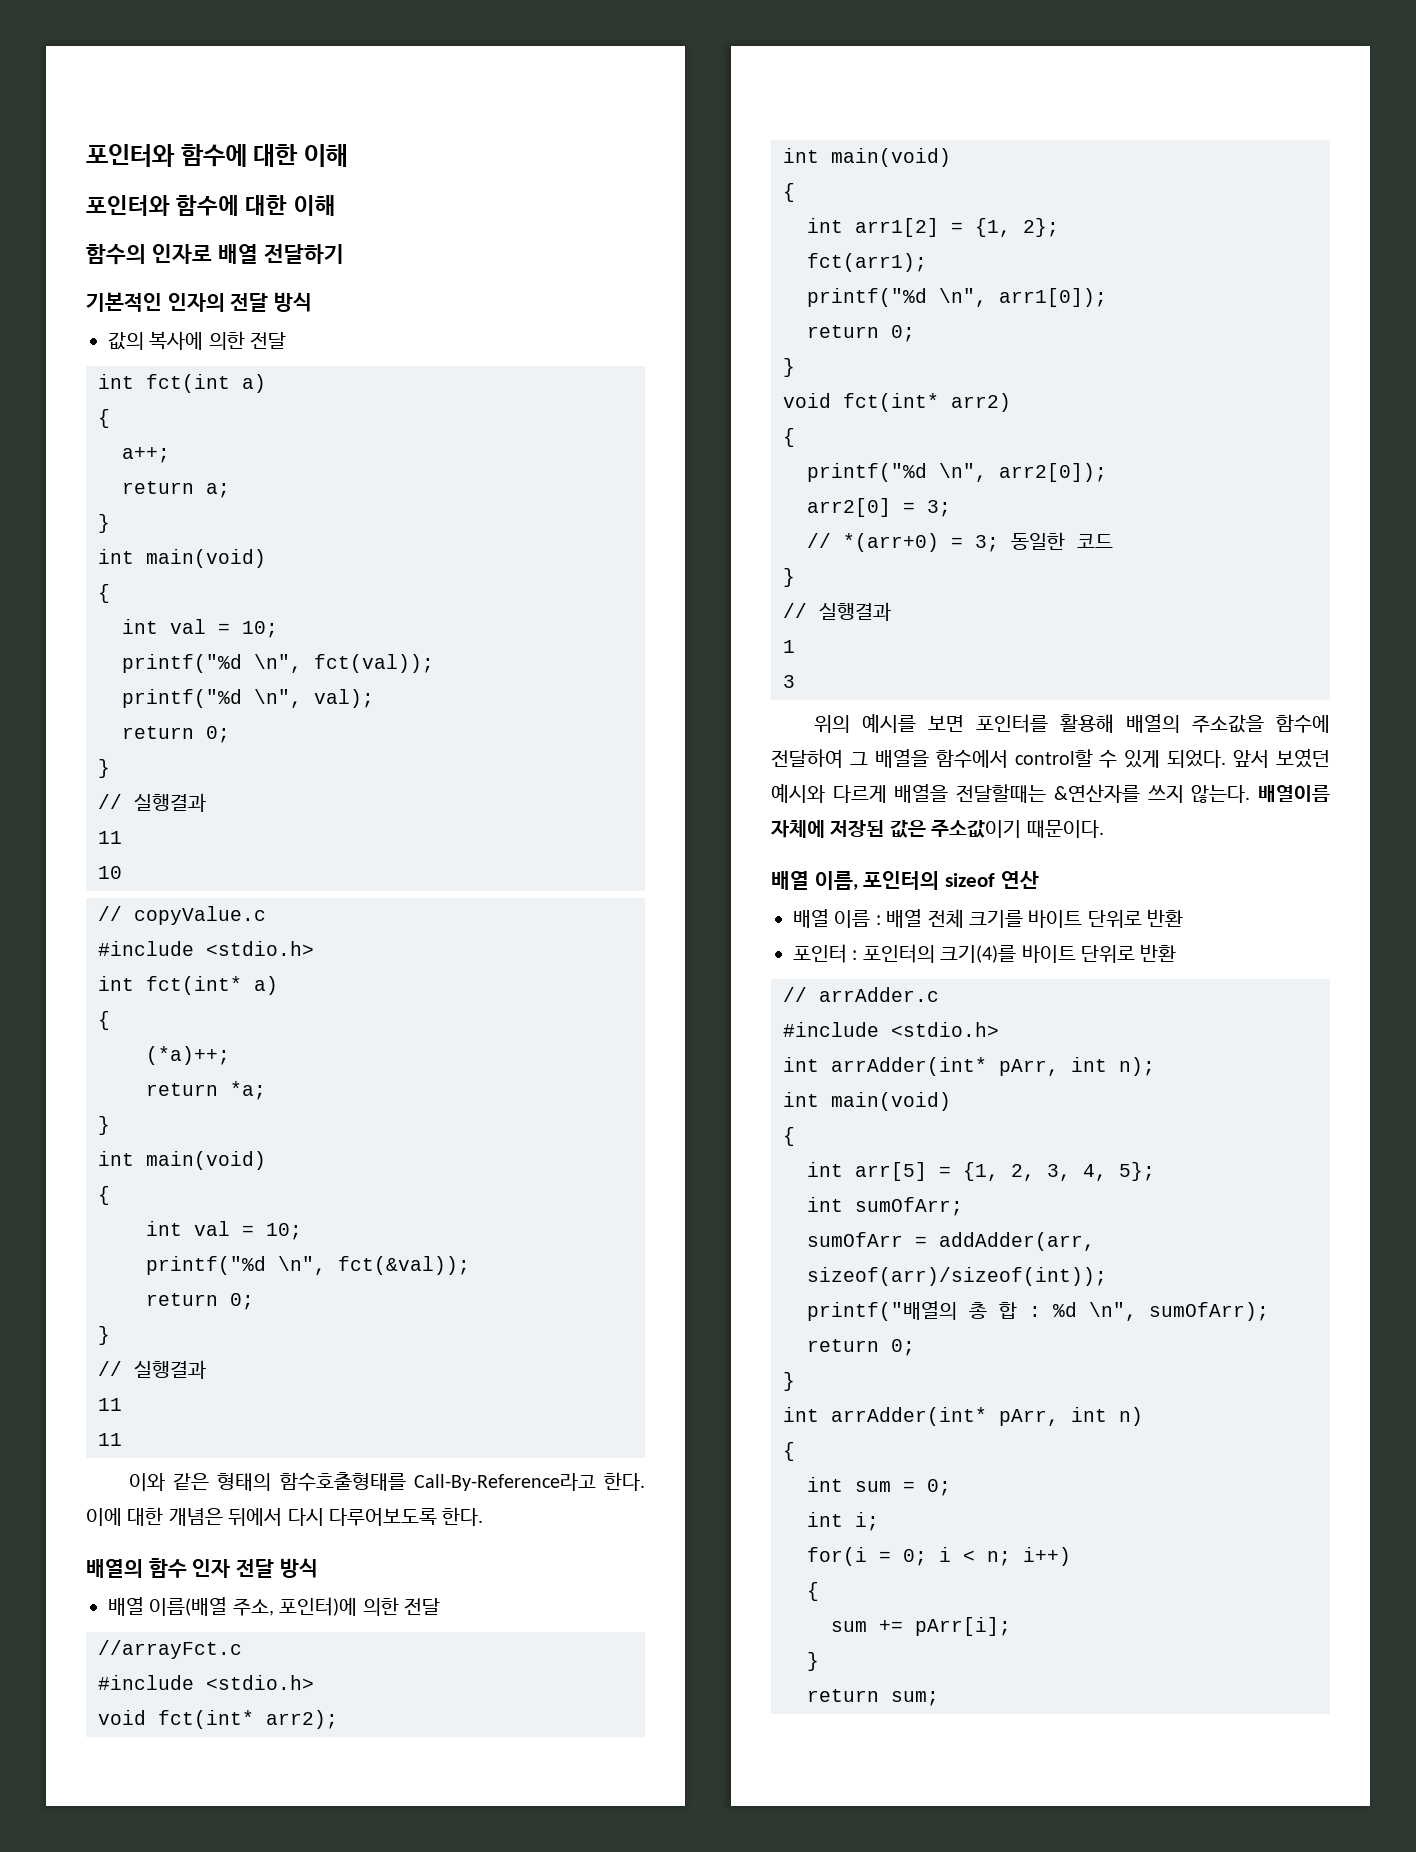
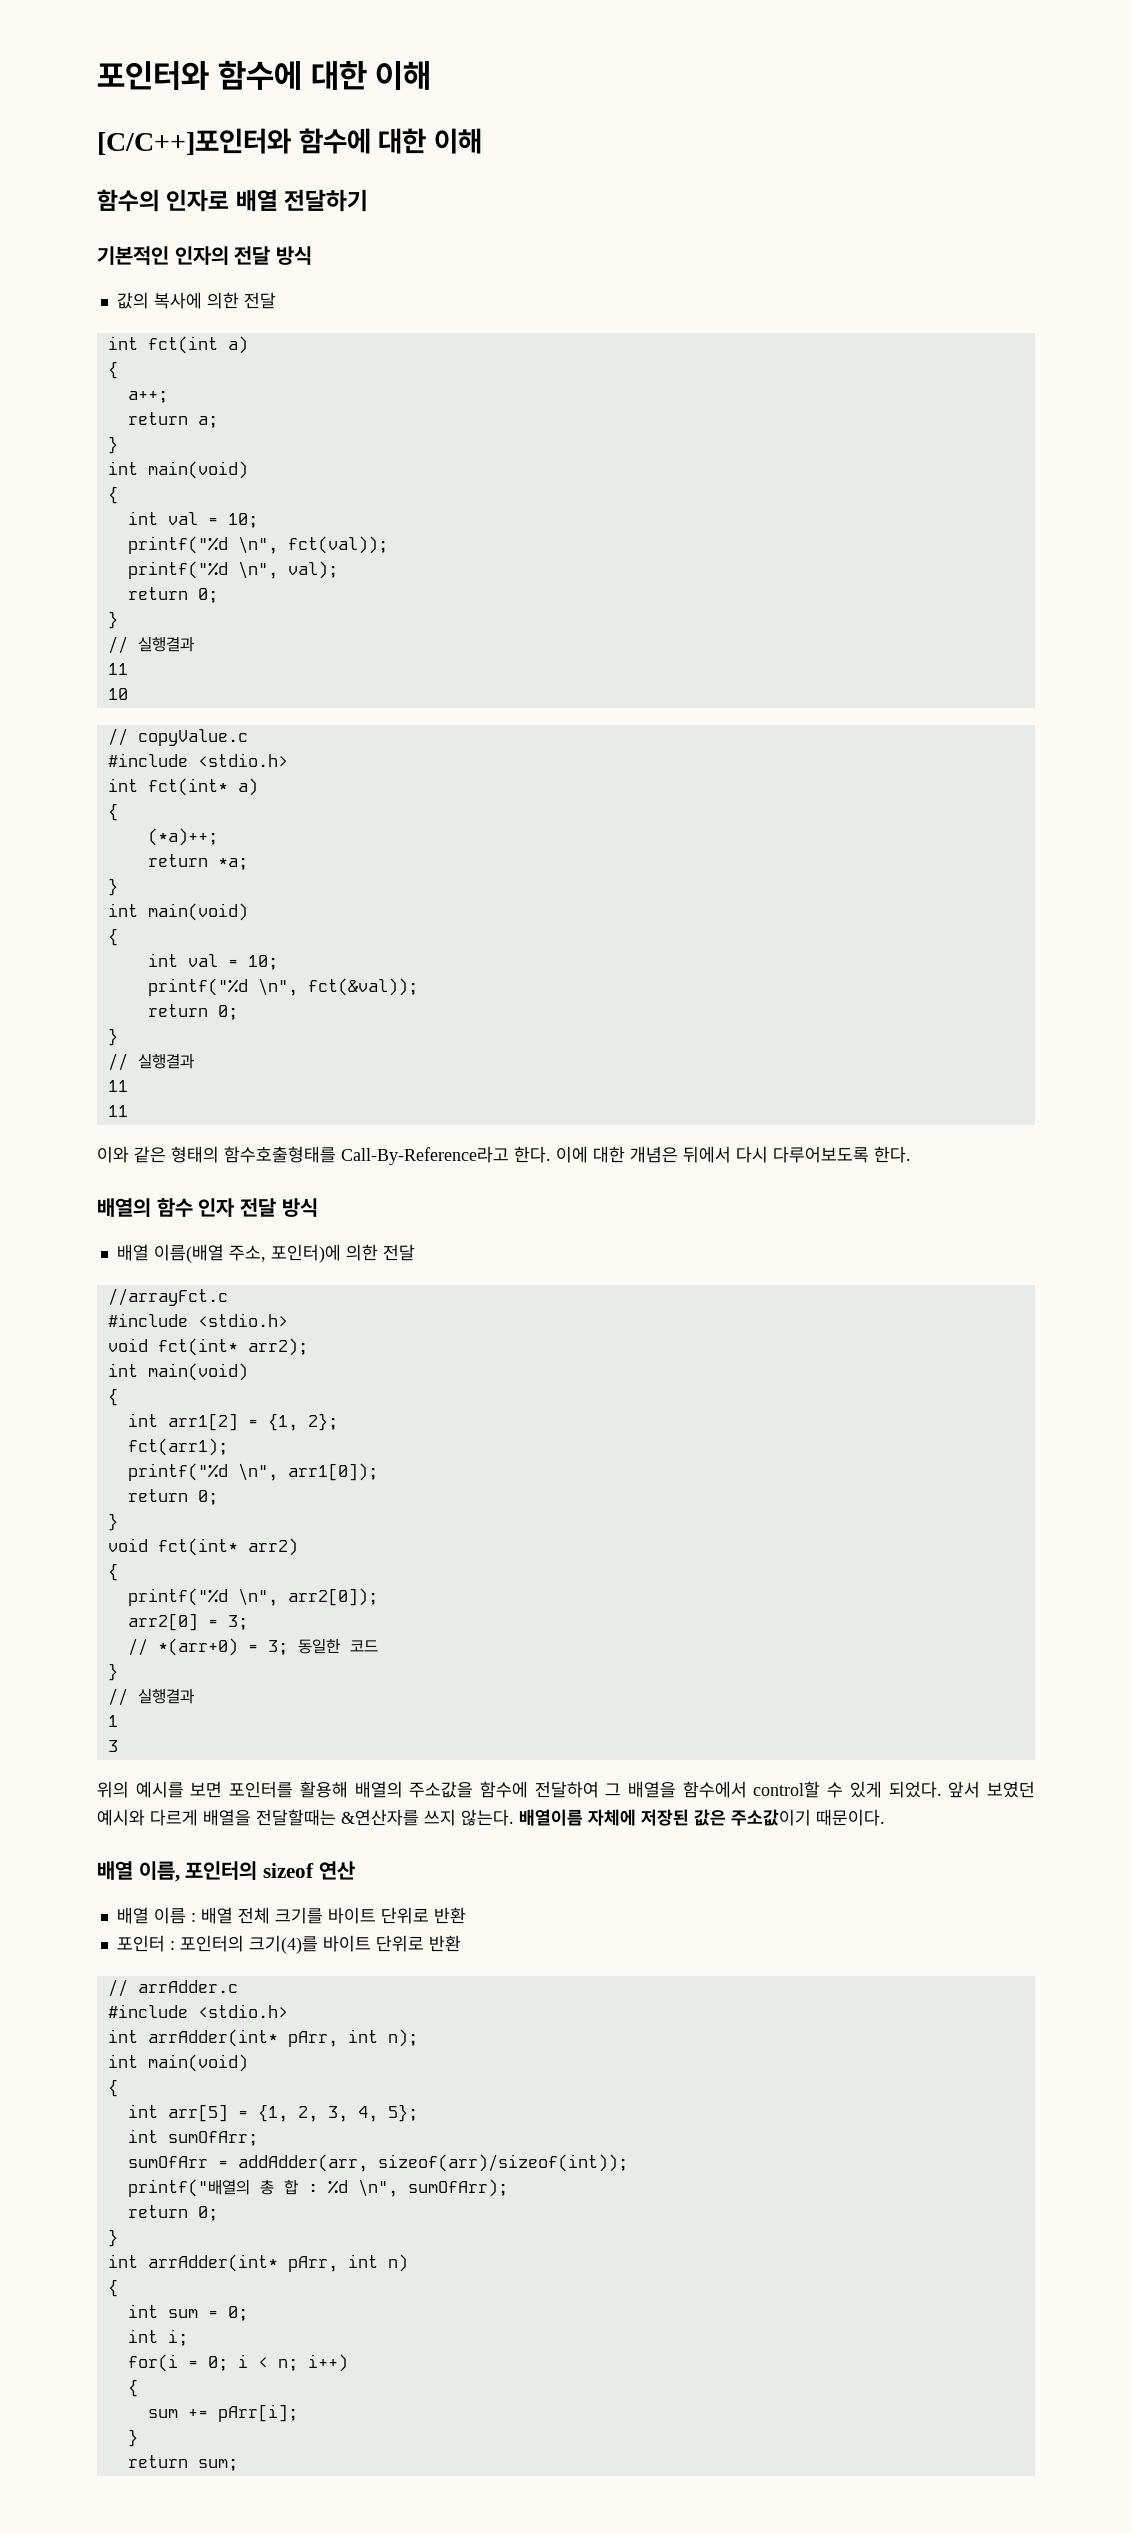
[86,144,348,167] [86,195,170,216] 포인터와 함수에 대한 이해 // 포인터와 -> [97,60,432,90] [97,128,291,155] 포인터와 함수에 대한 이해 // [C/C++]포인터와

